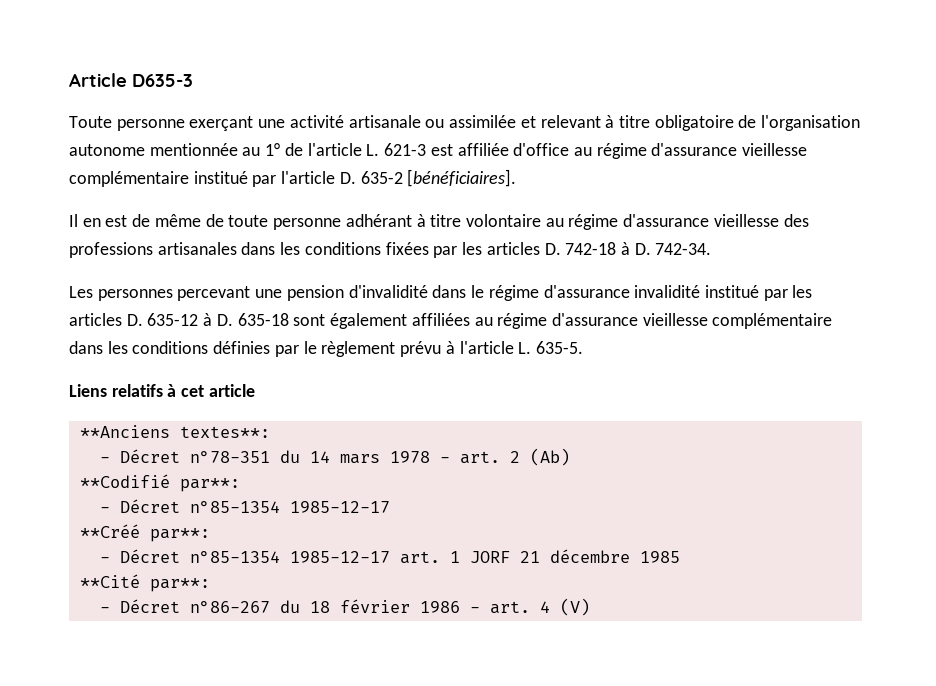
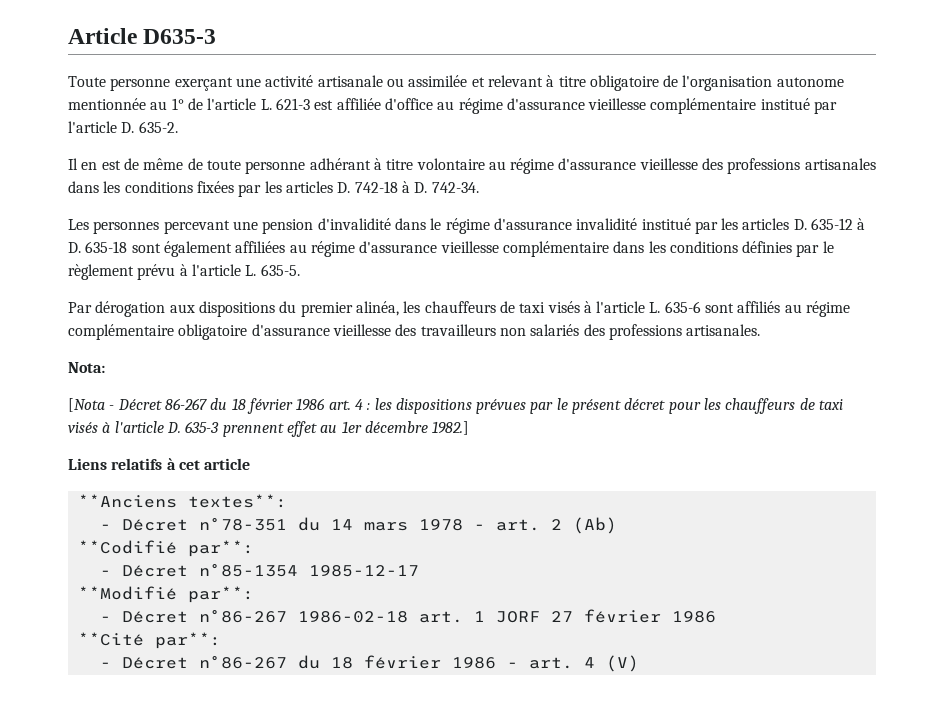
[360,169,517,187] 635-2 [bénéficiaires]. -> [138,121,178,133] 635-2.
(583, 347) none -> [68,301,851,317] [68,324,761,340] [68,362,105,373] [68,398,844,414] [68,421,470,437] // Par dérogation aux dispositions du premier alinéa, les chauffeurs de taxi visés à l'article L. 635-6 sont affiliés au régime complémentaire obligatoire d'assurance vieillesse des travailleurs non salariés des professions artisanales. // Nota: // [Nota - Décret 86-267 du 18 février 1986 art. 4 : les dispositions prévues par le présent décret pour les chauffeurs de taxi visés à l'article D. 635-3 prennent effet au 1er décembre 1982.]
[79,524,210,542] [99,549,390,563] **Créé par**: // - Décret n°85-1354 1985-12-17 -> [77,586,254,603] [99,609,408,623] **Modifié par**: // - Décret n°86-267 1986-02-18
[519,549,680,563] 21 décembre 1985 -> [550,609,716,623] 27 février 1986

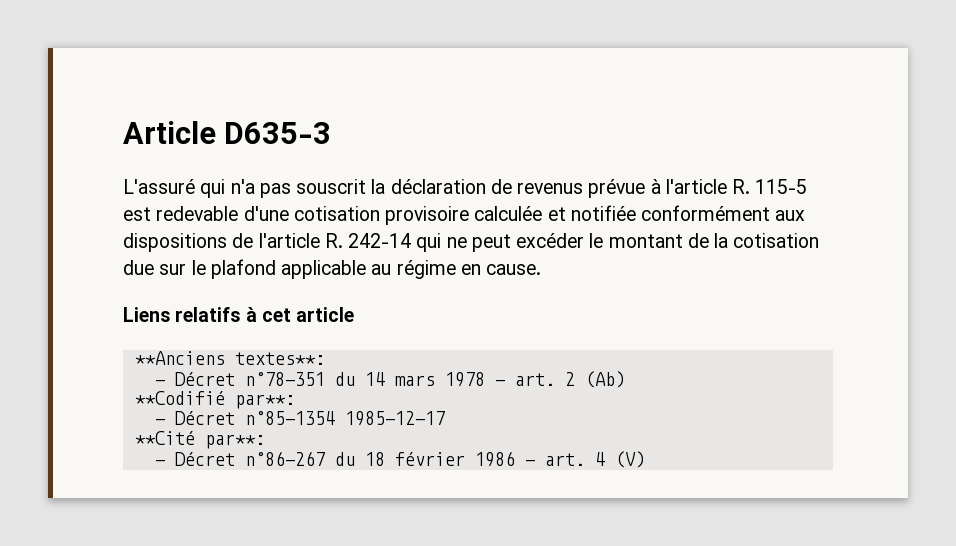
[68,75,844,91] [68,98,838,114] [68,121,178,133] [68,158,876,174] [68,181,479,197] [68,218,866,234] [68,241,834,257] [68,264,300,280] [68,301,851,317] [68,324,761,340] [68,362,105,373] [68,398,844,414] [68,421,470,437] Toute personne exerçant une activité artisanale ou assimilée et relevant à titre obligatoire de l'organisation autonome mentionnée au 1° de l'article L. 621-3 est affiliée d'office au régime d'assurance vieillesse complémentaire institué par l'article D. 635-2. // Il en est de même de toute personne adhérant à titre volontaire au régime d'assurance vieillesse des professions artisanales dans les conditions fixées par les articles D. 742-18 à D. 742-34. // Les personnes percevant une pension d'invalidité dans le régime d'assurance invalidité institué par les articles D. 635-12 à D. 635-18 sont également affiliées au régime d'assurance vieillesse complémentaire dans les conditions définies par le règlement prévu à l'article L. 635-5. // Par dérogation aux dispositions du premier alinéa, les chauffeurs de taxi visés à l'article L. 635-6 sont affiliés au régime complémentaire obligatoire d'assurance vieillesse des travailleurs non salariés des professions artisanales. // Nota: // [Nota - Décret 86-267 du 18 février 1986 art. 4 : les dispositions prévues par le présent décret pour les chauffeurs de taxi visés à l'article D. 635-3 prennent effet au 1er décembre 1982.] -> [123,179,808,198] [123,205,806,225] [123,233,820,252] [123,259,542,279] L'assuré qui n'a pas souscrit la déclaration de revenus prévue à l'article R. 115-5 est redevable d'une cotisation provisoire calculée et notifiée conformément aux dispositions de l'article R. 242-14 qui ne peut excéder le montant de la cotisation due sur le plafond applicable au régime en cause.
[77,586,254,603] [99,609,716,623] // **Modifié par**: // - Décret n°86-267 1986-02-18 art. 1 JORF 27 février 1986 -> (445, 418) none

